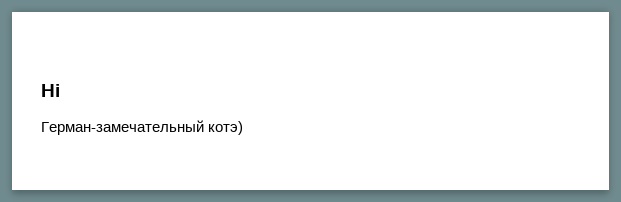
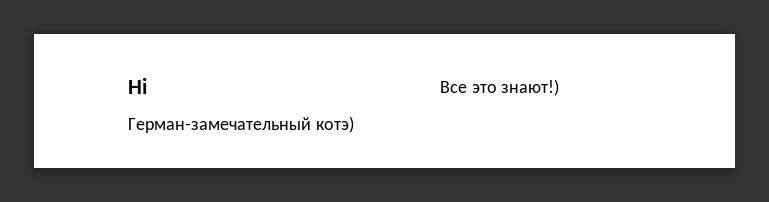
(244, 128) none -> [440,79,560,96] // Все это знают!)

